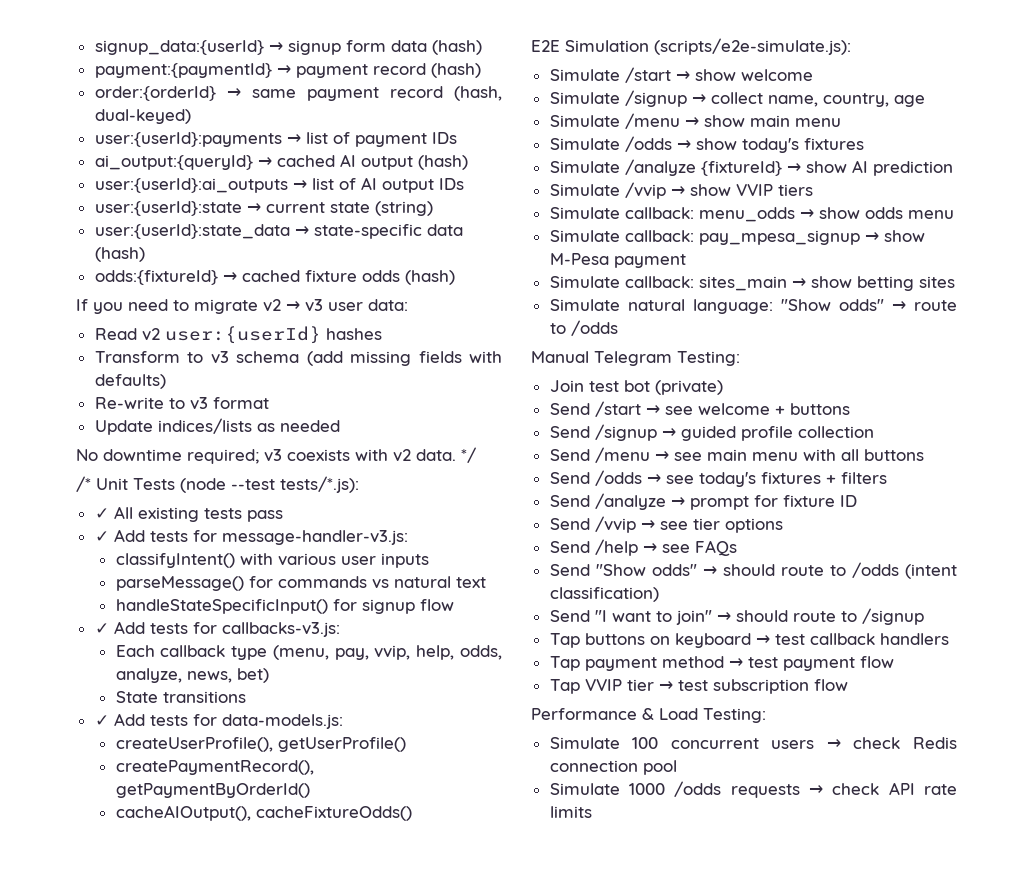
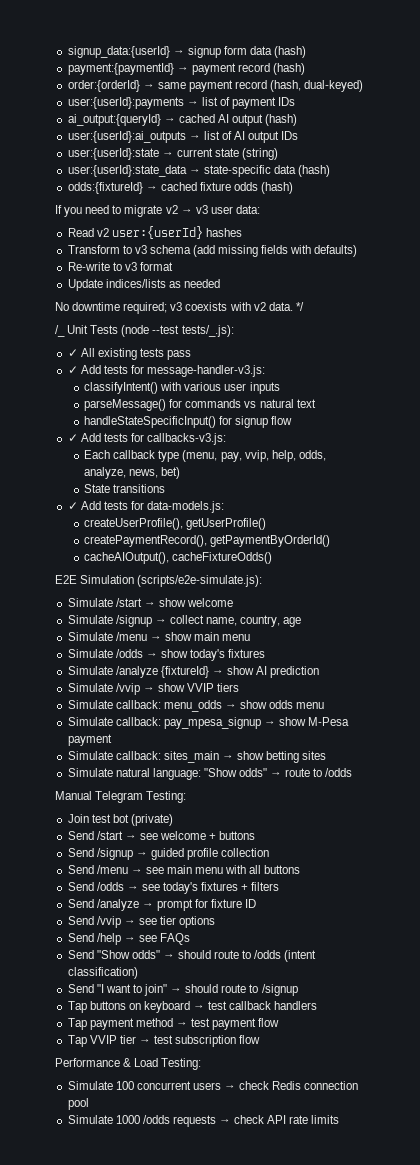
[76,476,91,492] /* -> [55,325,65,337] /_
[280,476,359,493] tests/*.js): -> [181,325,234,337] tests/_.js):

